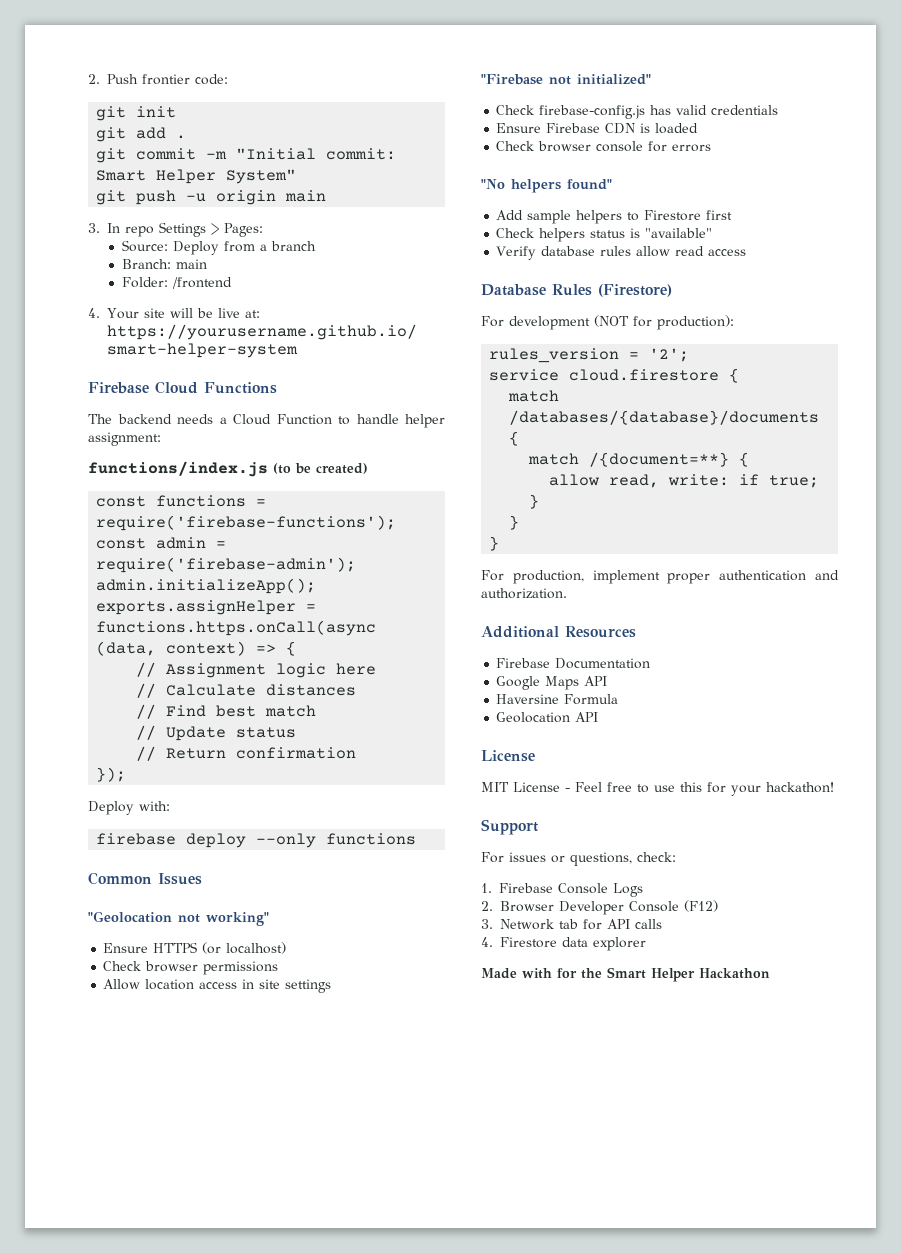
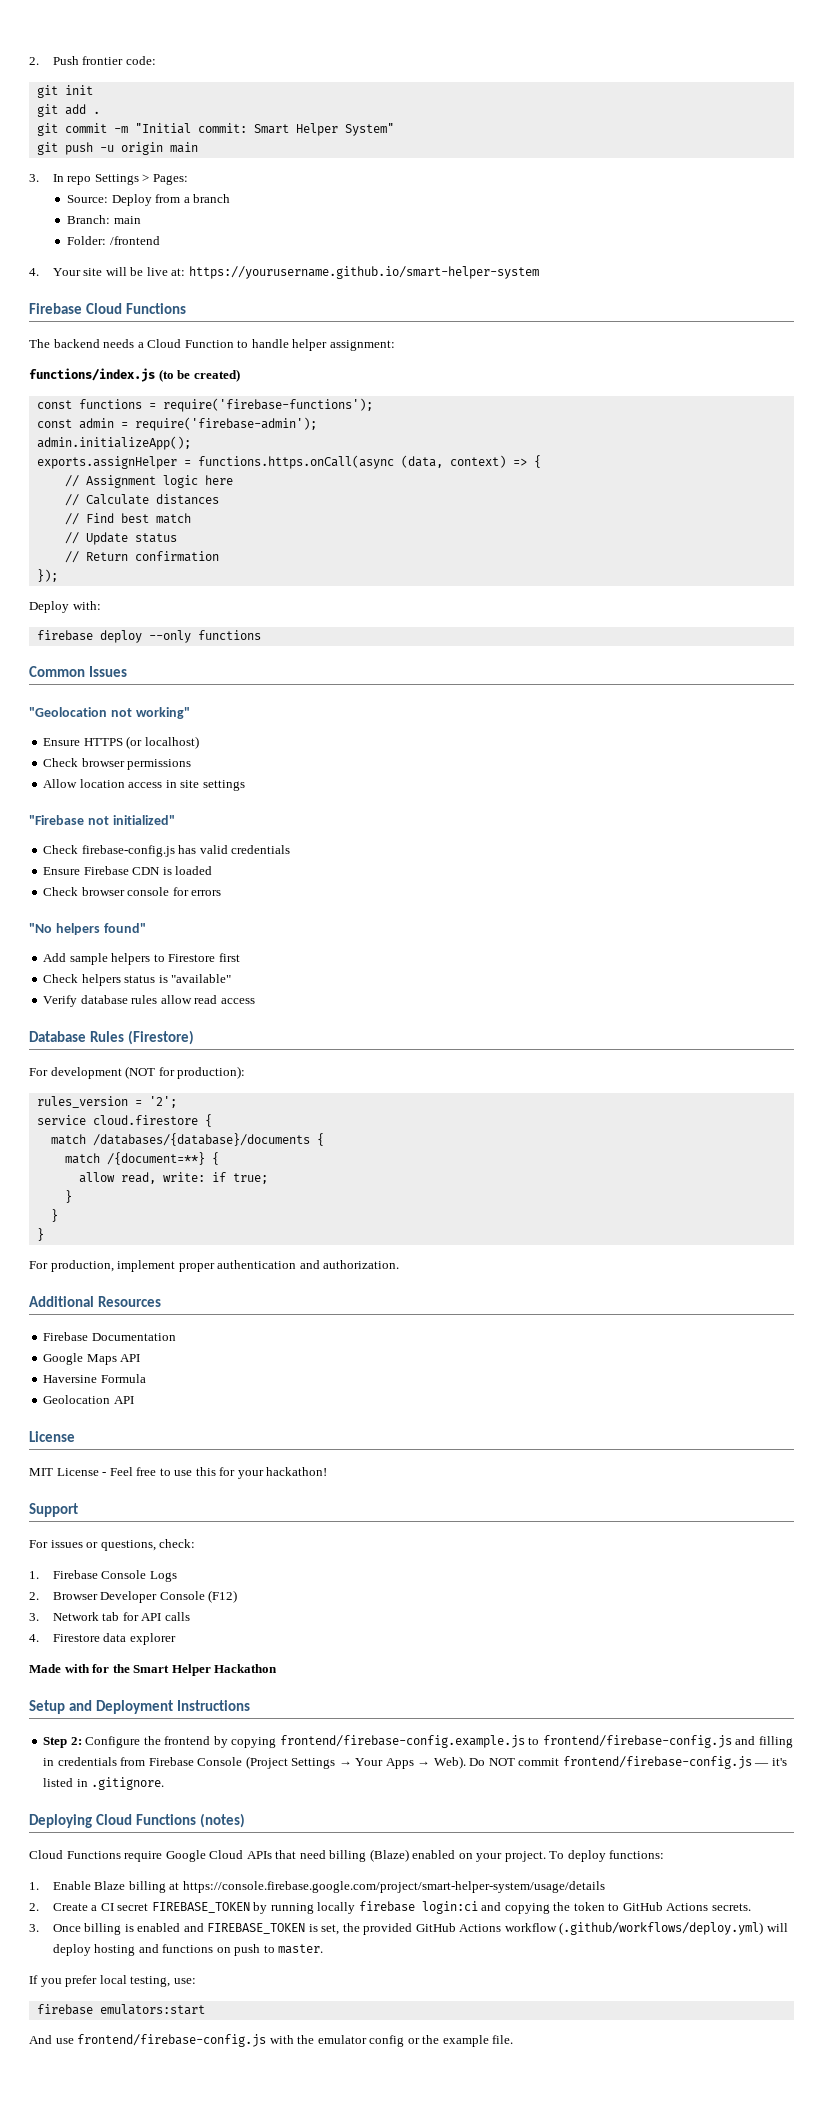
(770, 973) none -> [29,1700,251,1714] [43,1735,793,1748] [43,1756,787,1769] [43,1777,165,1790] [29,1813,246,1828] [29,1849,665,1862] [29,1881,605,1893] [29,1901,751,1914] [29,1922,788,1935] [52,1944,324,1956] [29,1975,196,1987] [36,2004,205,2015] [29,2034,514,2047] // Setup and Deployment Instructions // Step 2: Configure the frontend by copying frontend/firebase-config.example.js to frontend/firebase-config.js and filling in credentials from Firebase Console (Project Settings → Your Apps → Web). Do NOT commit frontend/firebase-config.js — it's listed in .gitignore. // Deploying Cloud Functions (notes) // Cloud Functions require Google Cloud APIs that need billing (Blaze) enabled on your project. To deploy functions: // 1. Enable Blaze billing at https://console.firebase.google.com/project/smart-helper-system/usage/details // 2. Create a CI secret FIREBASE_TOKEN by running locally firebase login:ci and copying the token to GitHub Actions secrets. // 3. Once billing is enabled and FIREBASE_TOKEN is set, the provided GitHub Actions workflow (.github/workflows/deploy.yml) will deploy hosting and functions on push to master. // If you prefer local testing, use: // firebase emulators:start // And use frontend/firebase-config.js with the emulator config or the example file.

